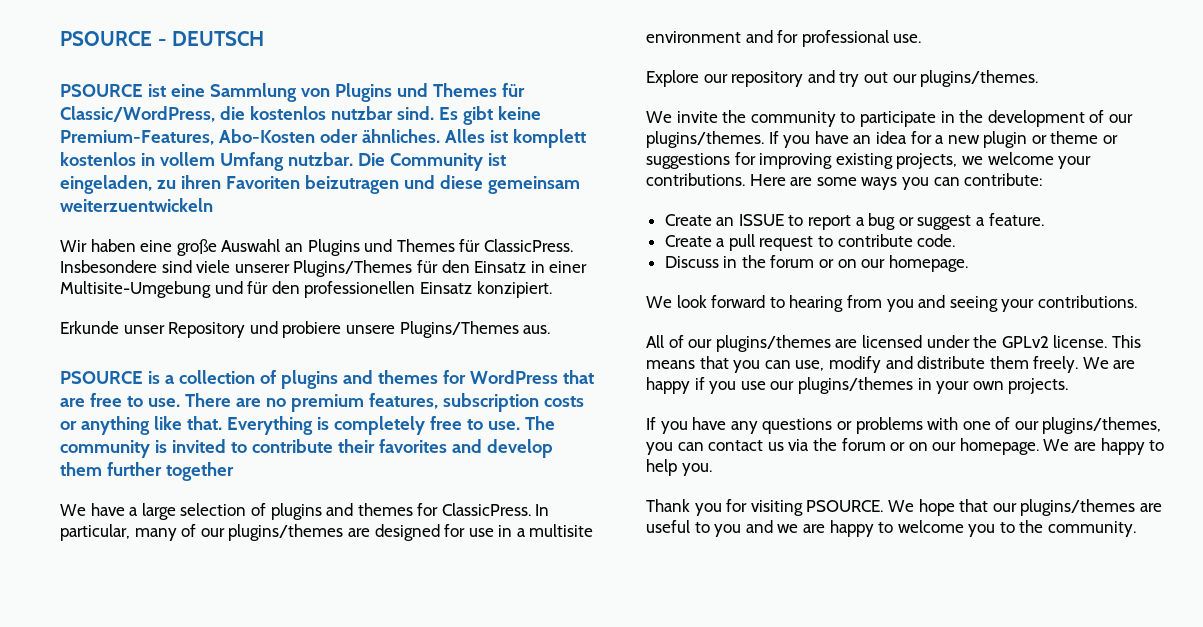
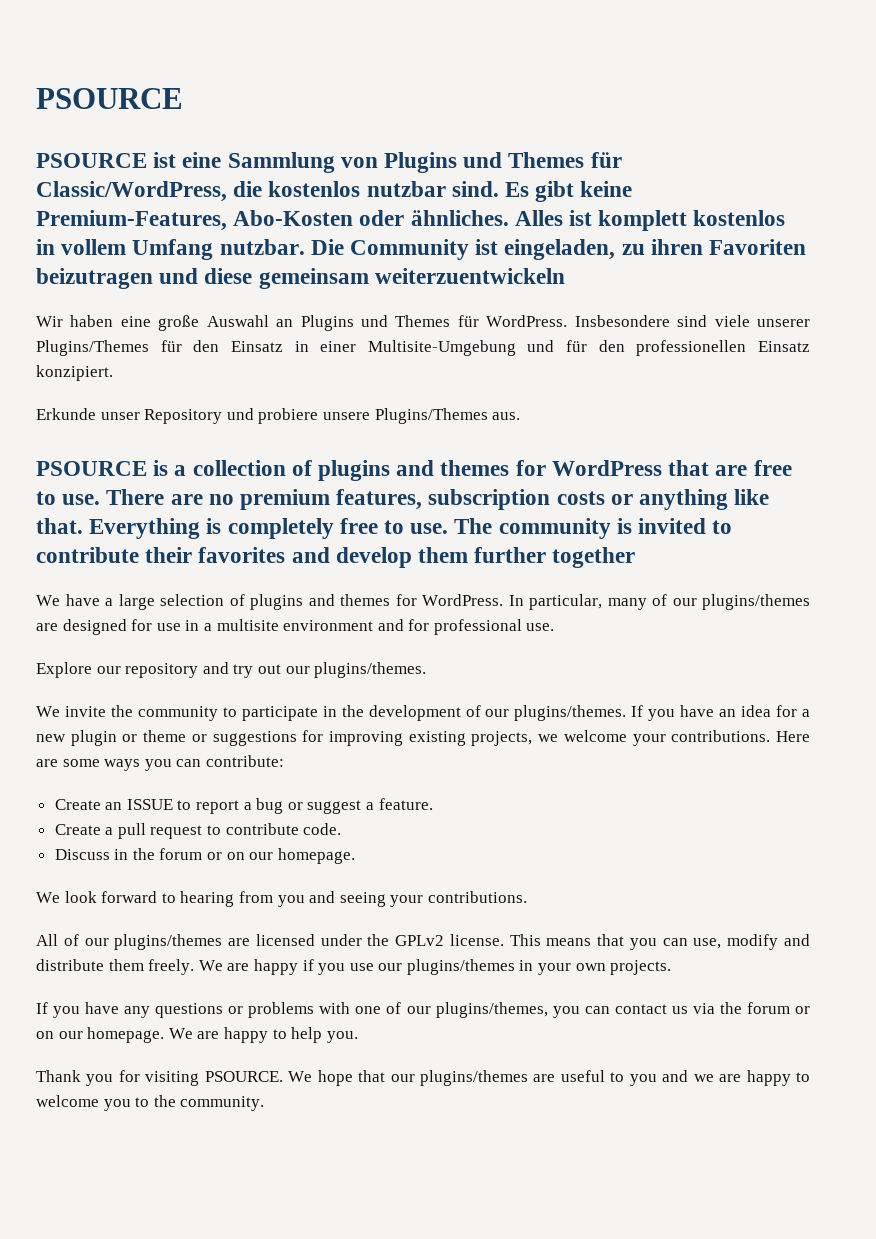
[60,31,265,46] PSOURCE - DEUTSCH -> [36,88,183,109] PSOURCE
[483,239,573,252] ClassicPress. -> [486,315,568,327] WordPress.
[441,503,531,516] ClassicPress. -> [422,594,503,606] WordPress.

